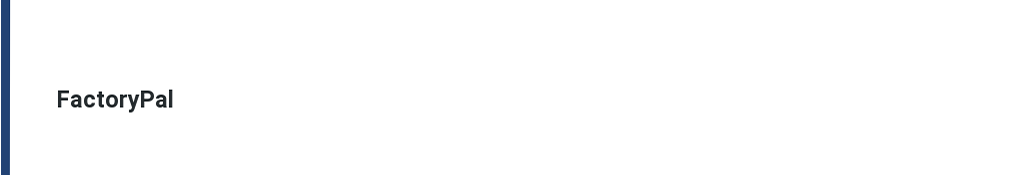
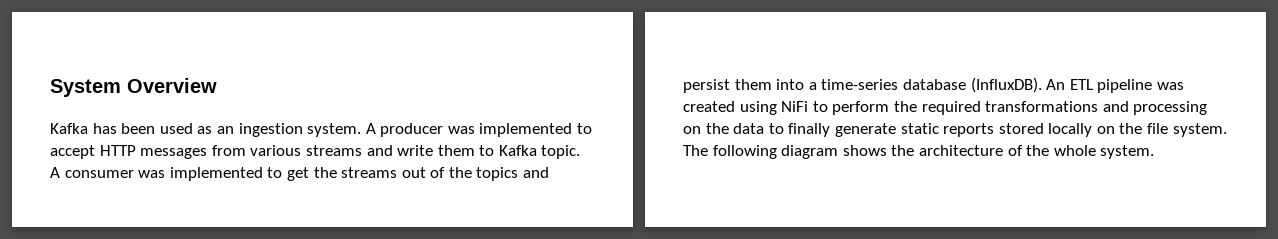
[56,89,174,113] FactoryPal -> [50,78,217,97] [50,123,593,137] [50,145,581,159] [50,167,550,181] [683,77,1184,93] [683,101,1208,115] [683,123,1227,137] [683,145,1155,159] System Overview // Kafka has been used as an ingestion system. A producer was implemented to accept HTTP messages from various streams and write them to Kafka topic. A consumer was implemented to get the streams out of the topics and persist them into a time-series database (InfluxDB). An ETL pipeline was created using NiFi to perform the required transformations and processing on the data to finally generate static reports stored locally on the file system. The following diagram shows the architecture of the whole system.

